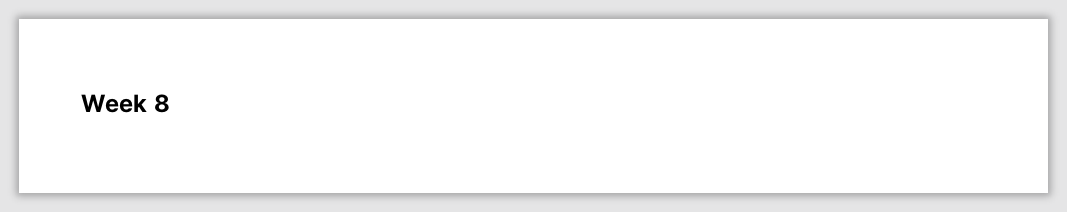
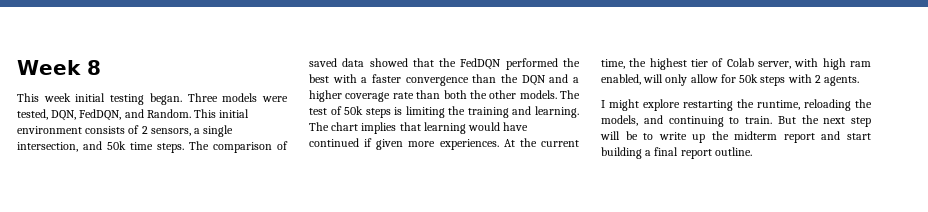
(170, 103) none -> [17,93,288,105] [17,109,250,121] [17,125,234,137] [17,141,288,153] [309,58,580,70] [309,74,579,86] [309,90,580,102] [309,106,579,118] [309,122,529,134] [309,138,579,150] [601,58,871,70] [601,74,860,86] [601,99,872,111] [601,115,871,127] [600,131,871,143] [601,147,752,159] // This week initial testing began. Three models were tested, DQN, FedDQN, and Random. This initial environment consists of 2 sensors, a single intersection, and 50k time steps. The comparison of saved data showed that the FedDQN performed the best with a faster convergence than the DQN and a higher coverage rate than both the other models. The test of 50k steps is limiting the training and learning. The chart implies that learning would have continued if given more experiences. At the current time, the highest tier of Colab server, with high ram enabled, will only allow for 50k steps with 2 agents. // I might explore restarting the runtime, reloading the models, and continuing to train. But the next step will be to write up the midterm report and start building a final report outline.

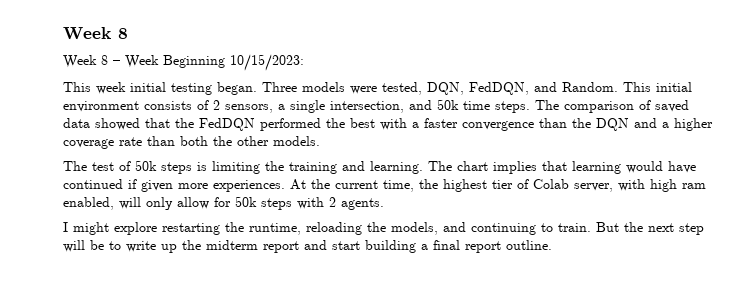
[17,60,101,75] Week 8 -> [63,27,128,40] [63,54,304,71] Week 8 // Week 8 – Week Beginning 10/15/2023:
(557, 94) none -> (320, 141) //

